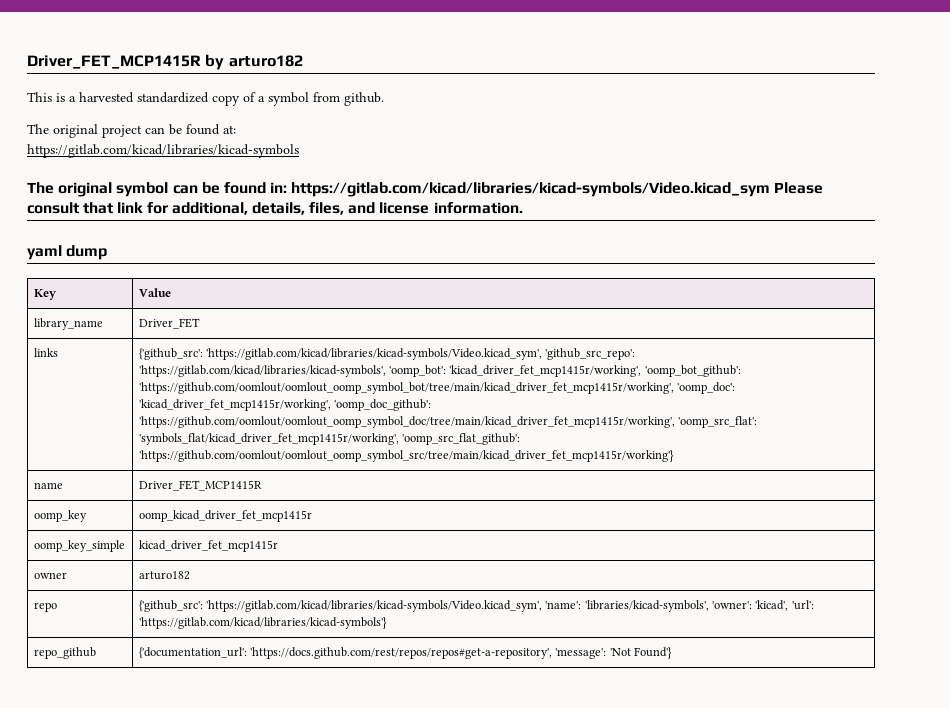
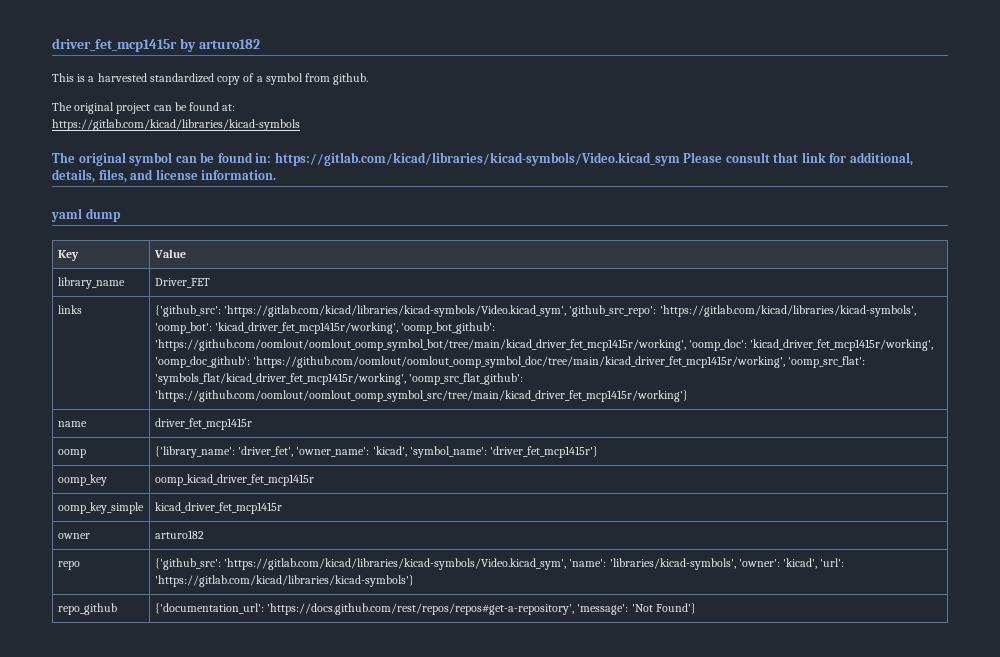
[27,55,201,69] Driver_FET_MCP1415R -> [52,38,177,52] driver_fet_mcp1415r
[138,480,262,491] Driver_FET_MCP1415R -> [154,418,252,430] [57,449,86,458] [154,446,599,458] driver_fet_mcp1415r // oomp | {'library_name': 'driver_fet', 'owner_name': 'kicad', 'symbol_name': 'driver_fet_mcp1415r'}

